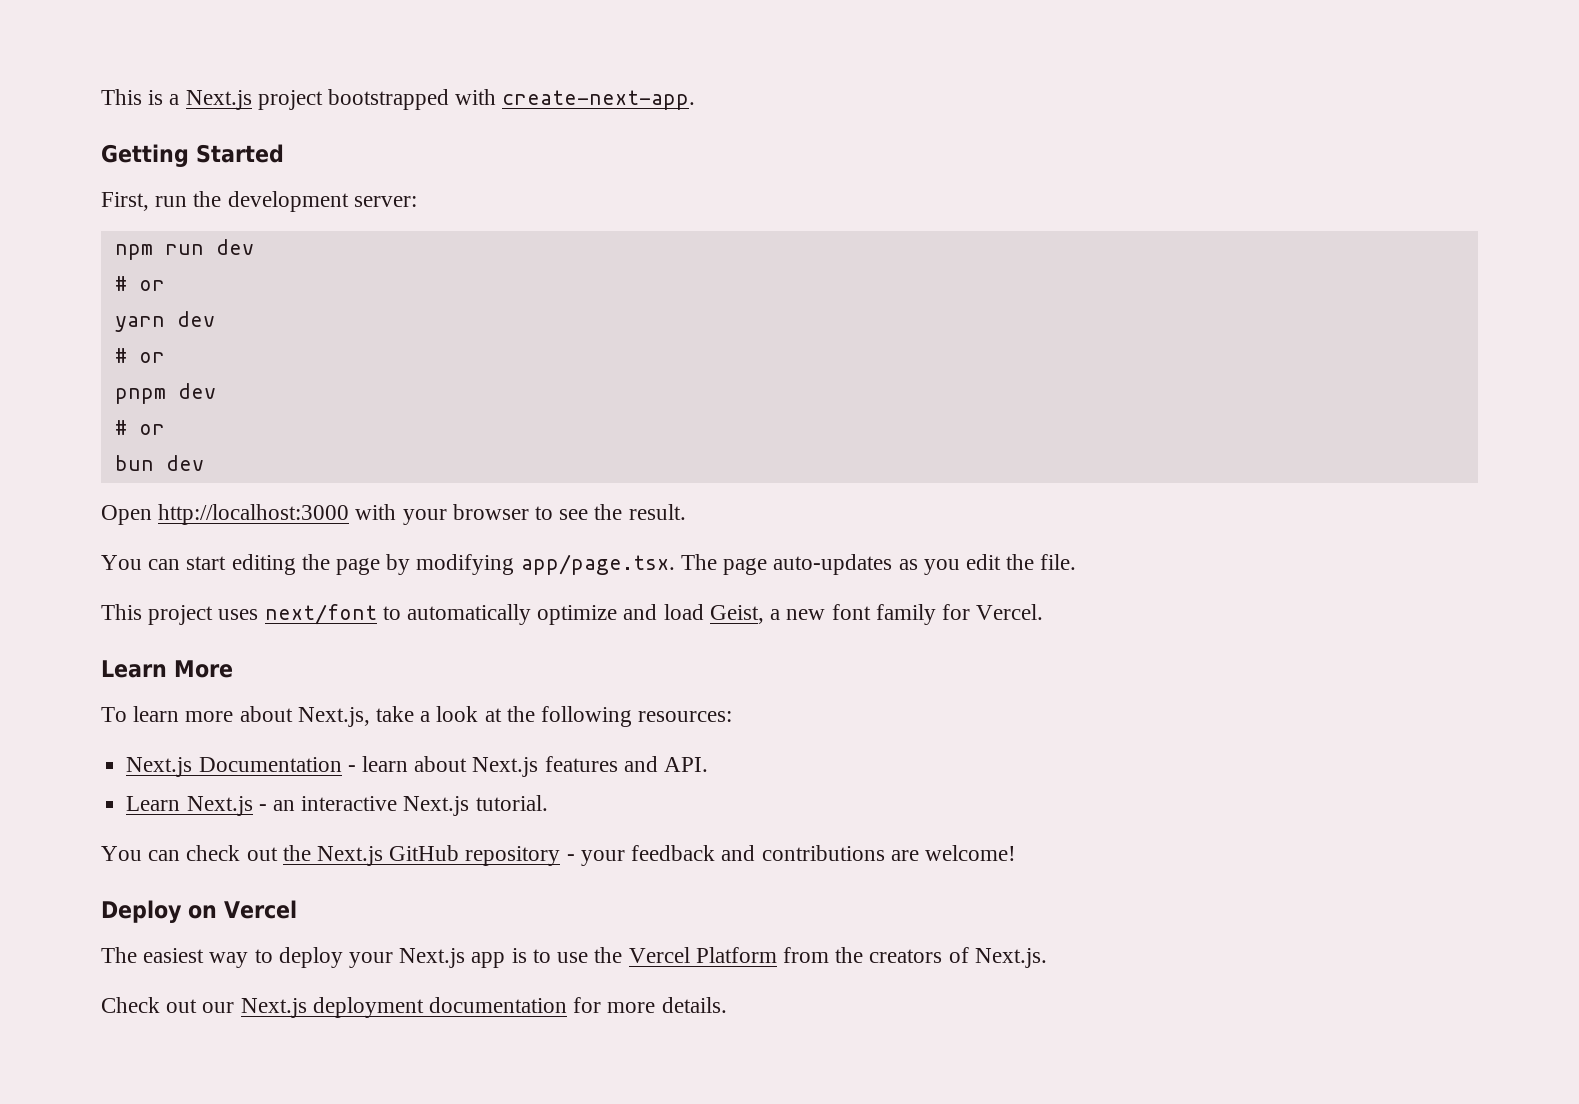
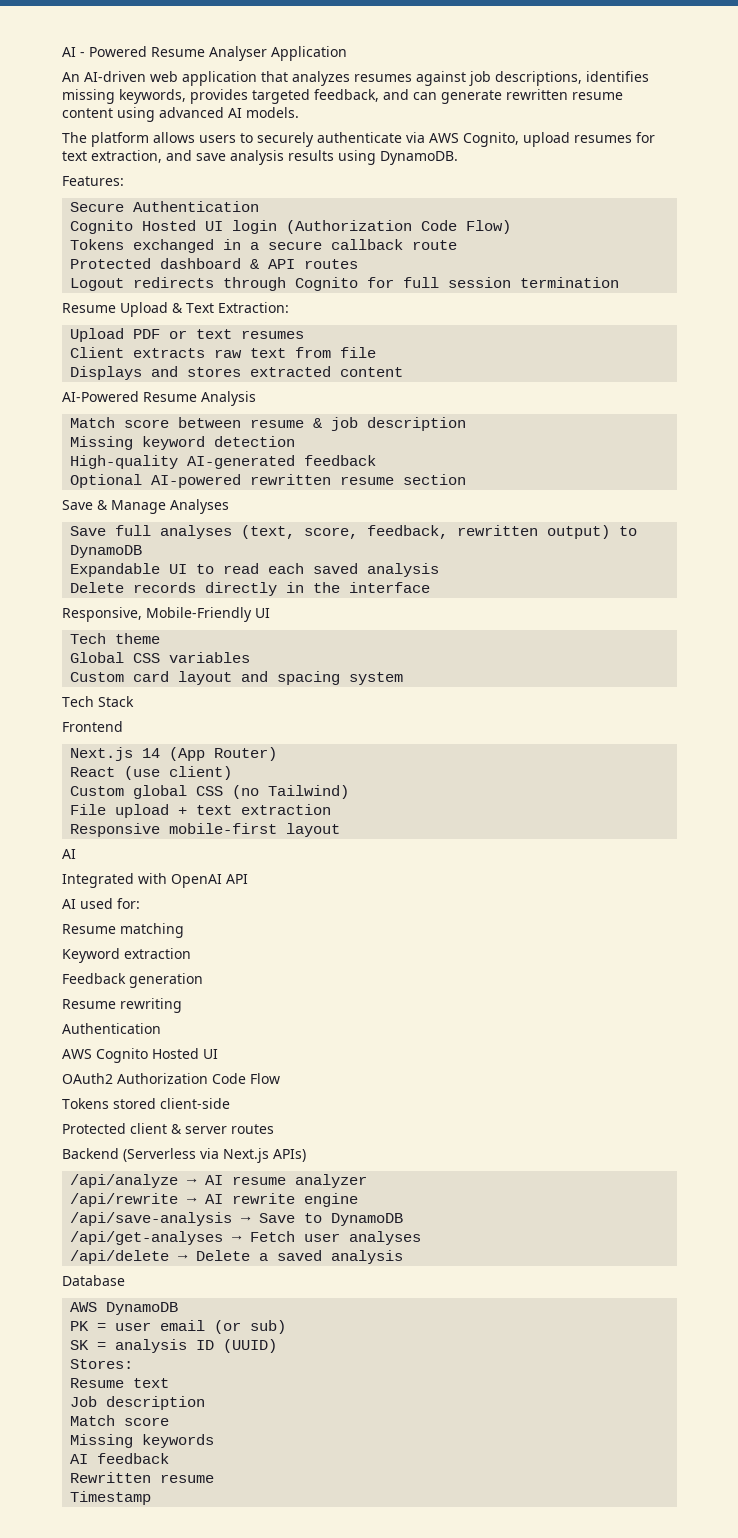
[101,89,696,110] [101,144,284,167] [101,191,417,212] [114,239,254,260] [114,276,165,291] [114,311,215,332] [114,348,165,363] [114,383,216,404] [114,420,165,435] [114,455,204,471] [101,504,686,525] [101,554,1077,575] [101,604,1044,625] [101,660,233,678] [101,706,733,727] [126,756,708,777] [126,795,548,816] [101,845,1016,866] [101,900,297,923] [101,947,1047,968] [101,997,727,1018] This is a Next.js project bootstrapped with create-next-app. // Getting Started // First, run the development server: // npm run dev // # or // yarn dev // # or // pnpm dev // # or // bun dev // Open http://localhost:3000 with your browser to see the result. // You can start editing the page by modifying app/page.tsx. The page auto-updates as you edit the file. // This project uses next/font to automatically optimize and load Geist, a new font family for Vercel. // Learn More // To learn more about Next.js, take a look at the following resources: // Next.js Documentation - learn about Next.js features and API. // Learn Next.js - an interactive Next.js tutorial. // You can check out the Next.js GitHub repository - your feedback and contributions are welcome! // Deploy on Vercel // The easiest way to deploy your Next.js app is to use the Vercel Platform from the creators of Next.js. // Check out our Next.js deployment documentation for more details. -> [62,46,347,61] [62,71,649,86] [62,89,623,104] [62,107,299,122] [62,132,655,147] [62,150,458,165] [62,176,124,186] [70,201,260,212] [70,220,512,234] [70,239,458,253] [70,258,359,269] [70,277,620,291] [62,302,289,317] [70,328,305,342] [70,347,377,358] [70,366,404,380] [62,391,256,406] [70,417,467,431] [70,436,296,450] [70,455,377,469] [70,474,467,488] [62,499,229,514] [70,525,638,539] [70,545,143,558] [70,563,440,577] [70,582,431,596] [62,607,270,622] [70,633,161,644] [70,652,251,663] [70,671,404,685] [62,696,134,707] [62,721,123,732] [70,747,278,761] [70,766,233,780] [70,785,350,799] [70,804,332,818] [70,823,341,837] [62,849,76,859] [62,873,248,888] [62,898,140,909] [62,923,184,938] [62,948,191,963] [62,973,203,988] [62,998,182,1013] [62,1023,161,1034] [62,1048,218,1063] [62,1073,280,1084] [62,1098,230,1109] [62,1123,274,1134] [62,1148,306,1163] [70,1174,368,1188] [70,1193,359,1207] [70,1212,404,1226] [70,1231,422,1245] [70,1250,404,1264] [62,1275,125,1286] [70,1302,179,1315] [70,1320,287,1334] [70,1339,278,1353] [70,1359,134,1369] [70,1378,170,1388] [70,1396,206,1410] [70,1415,170,1426] [70,1434,215,1448] [70,1453,170,1464] [70,1472,215,1483] [70,1491,152,1505] AI - Powered Resume Analyser Application // An AI-driven web application that analyzes resumes against job descriptions, identifies missing keywords, provides targeted feedback, and can generate rewritten resume content using advanced AI models. // The platform allows users to securely authenticate via AWS Cognito, upload resumes for text extraction, and save analysis results using DynamoDB. // Features: // Secure Authentication // Cognito Hosted UI login (Authorization Code Flow) // Tokens exchanged in a secure callback route // Protected dashboard & API routes // Logout redirects through Cognito for full session termination // Resume Upload & Text Extraction: // Upload PDF or text resumes // Client extracts raw text from file // Displays and stores extracted content // AI-Powered Resume Analysis // Match score between resume & job description // Missing keyword detection // High-quality AI-generated feedback // Optional AI-powered rewritten resume section // Save & Manage Analyses // Save full analyses (text, score, feedback, rewritten output) to DynamoDB // Expandable UI to read each saved analysis // Delete records directly in the interface // Responsive, Mobile-Friendly UI // Tech theme // Global CSS variables // Custom card layout and spacing system // Tech Stack // Frontend // Next.js 14 (App Router) // React (use client) // Custom global CSS (no Tailwind) // File upload + text extraction // Responsive mobile-first layout // AI // Integrated with OpenAI API // AI used for: // Resume matching // Keyword extraction // Feedback generation // Resume rewriting // Authentication // AWS Cognito Hosted UI // OAuth2 Authorization Code Flow // Tokens stored client-side // Protected client & server routes // Backend (Serverless via Next.js APIs) // /api/analyze → AI resume analyzer // /api/rewrite → AI rewrite engine // /api/save-analysis → Save to DynamoDB // /api/get-analyses → Fetch user analyses // /api/delete → Delete a saved analysis // Database // AWS DynamoDB // PK = user email (or sub) // SK = analysis ID (UUID) // Stores: // Resume text // Job description // Match score // Missing keywords // AI feedback // Rewritten resume // Timestamp

